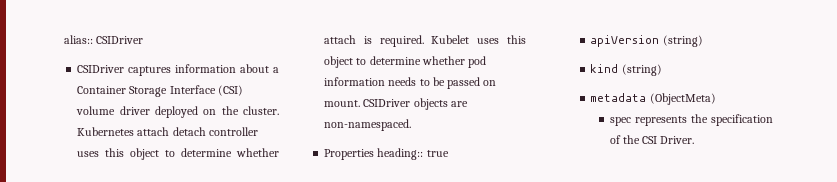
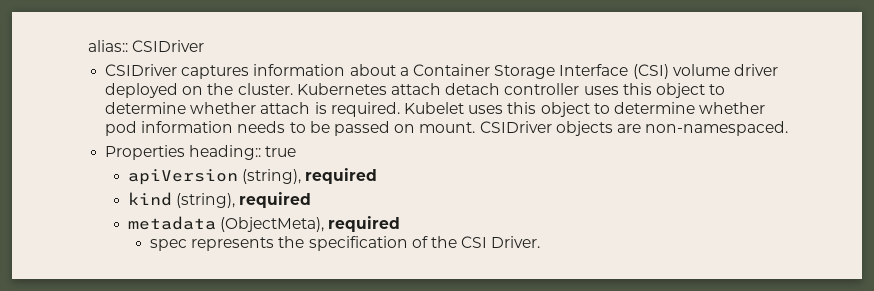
[662,35,703,47] (string) -> [241,168,377,184] (string), required
[621,64,662,76] (string) -> [175,192,311,208] (string), required
[649,93,716,105] (ObjectMeta) -> [219,216,400,232] (ObjectMeta), required

